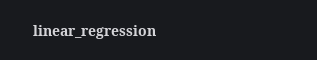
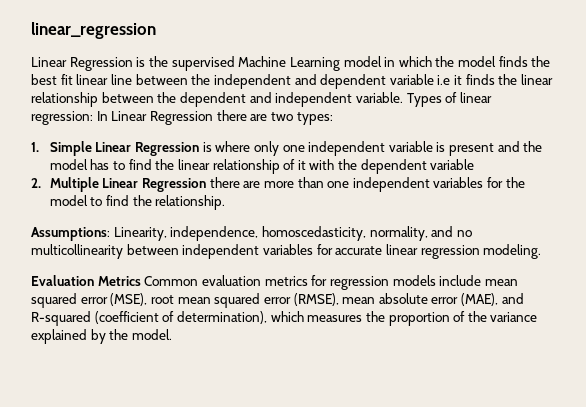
(156, 32) none -> [31,56,551,71] [31,74,554,89] [31,92,492,107] [31,110,333,125] [31,141,543,156] [49,159,475,174] [31,177,525,192] [49,195,226,210] [31,226,472,241] [31,244,542,259] [31,275,518,290] [31,293,524,308] [31,311,538,326] [31,329,172,344] // Linear Regression is the supervised Machine Learning model in which the model finds the best fit linear line between the independent and dependent variable i.e it finds the linear relationship between the dependent and independent variable. Types of linear regression: In Linear Regression there are two types: // 1. Simple Linear Regression is where only one independent variable is present and the model has to find the linear relationship of it with the dependent variable // 2. Multiple Linear Regression there are more than one independent variables for the model to find the relationship. // Assumptions: Linearity, independence, homoscedasticity, normality, and no multicollinearity between independent variables for accurate linear regression modeling. // Evaluation Metrics Common evaluation metrics for regression models include mean squared error (MSE), root mean squared error (RMSE), mean absolute error (MAE), and R-squared (coefficient of determination), which measures the proportion of the variance explained by the model.

